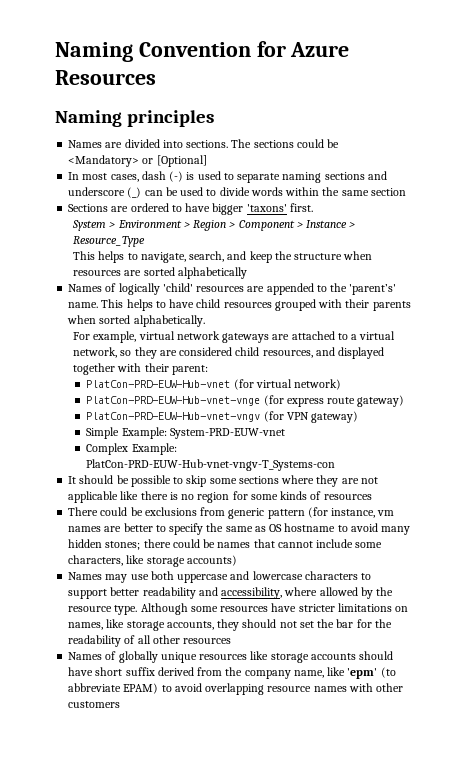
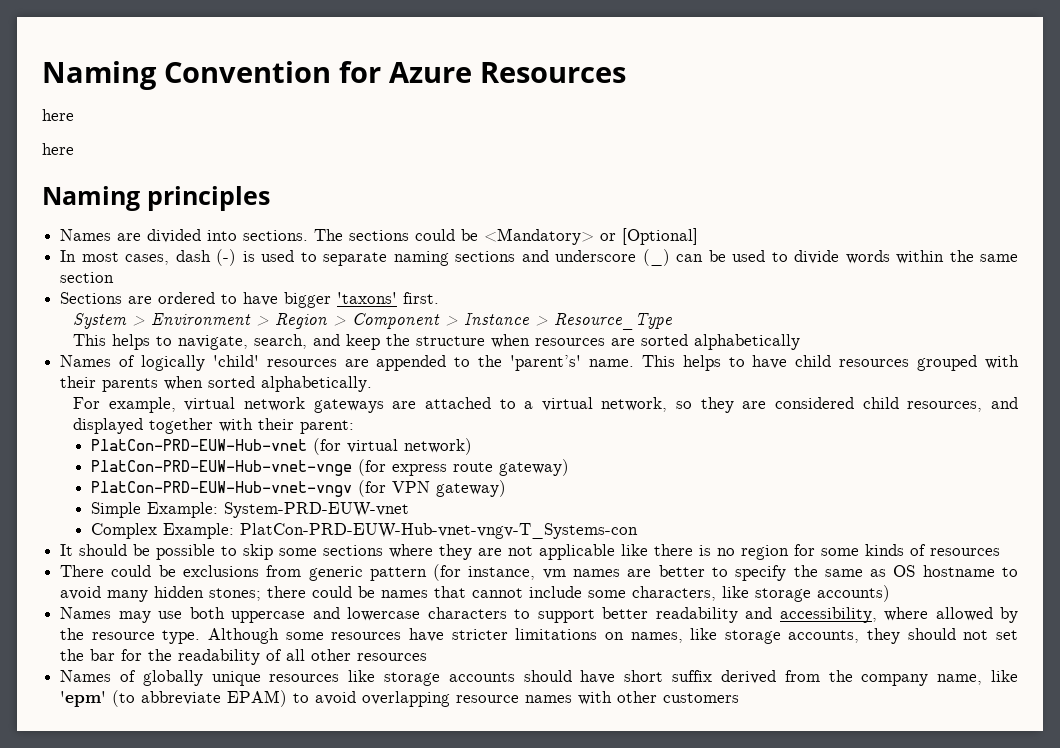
(156, 77) none -> [42,109,74,121] [42,143,74,155] // here // here

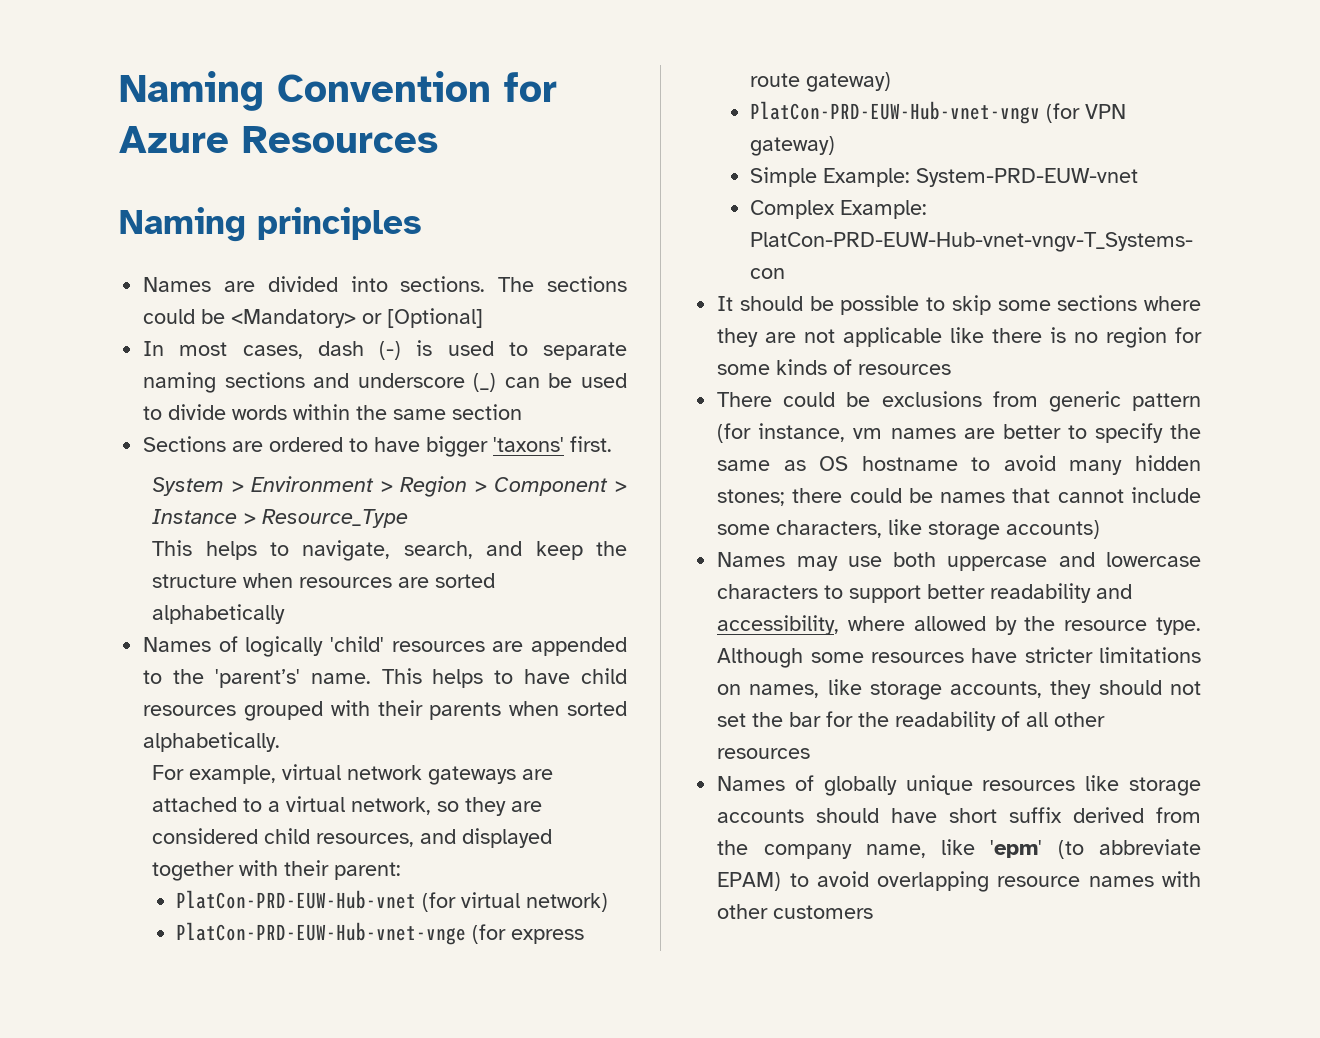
[42,109,74,121] [42,143,74,155] // here // here -> (438, 139) none

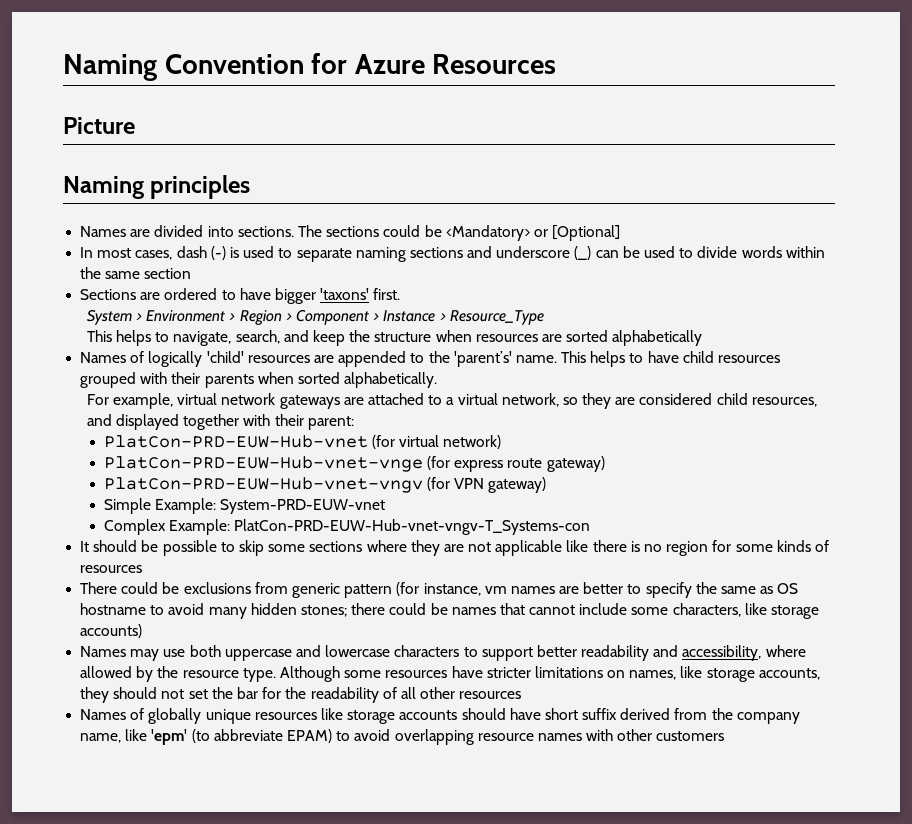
(438, 139) none -> [63,117,135,134] // Picture

